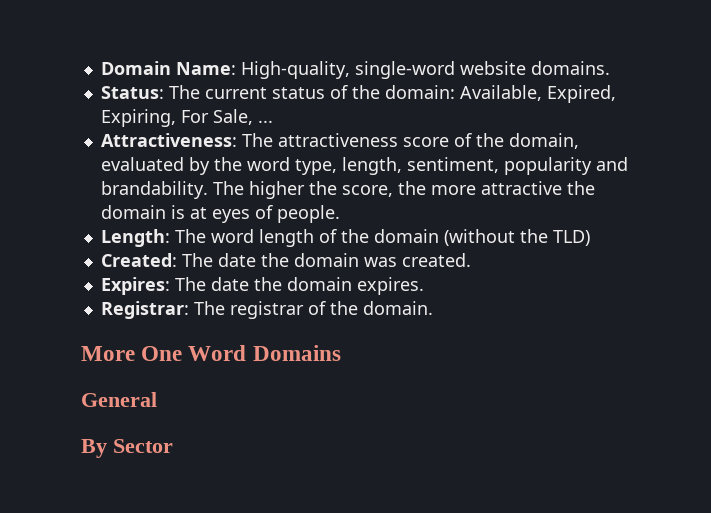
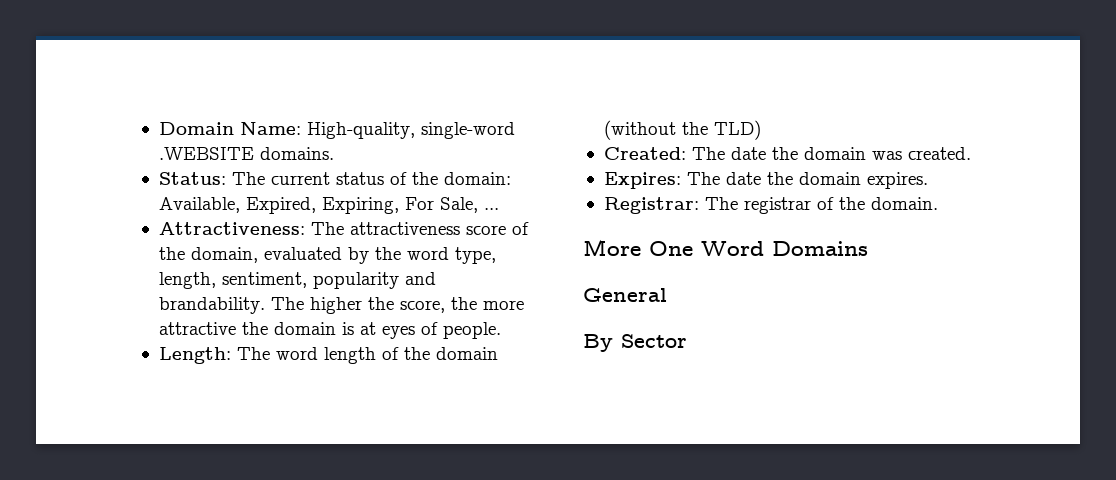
[459,61,526,75] website -> [158,147,254,160] .WEBSITE

